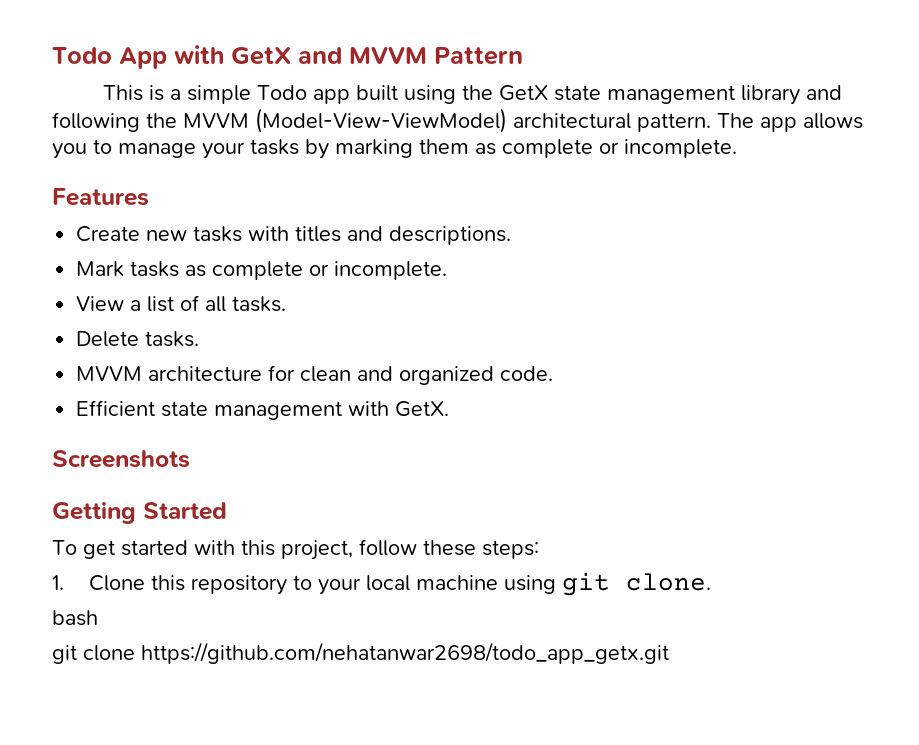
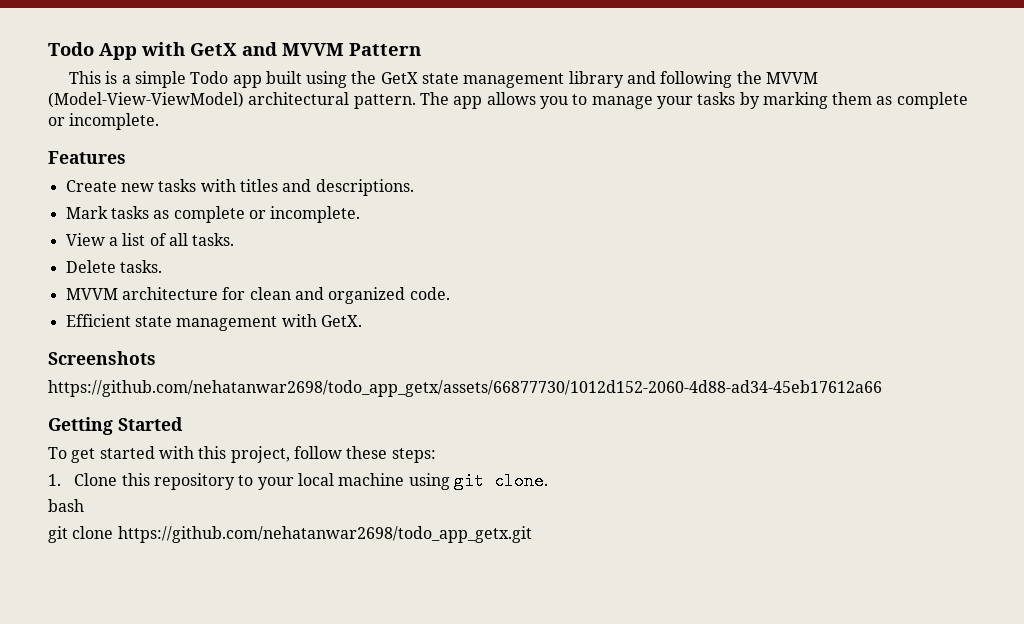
(190, 459) none -> [48,380,882,397] // https://github.com/nehatanwar2698/todo_app_getx/assets/66877730/1012d152-2060-4d88-ad34-45eb17612a66

